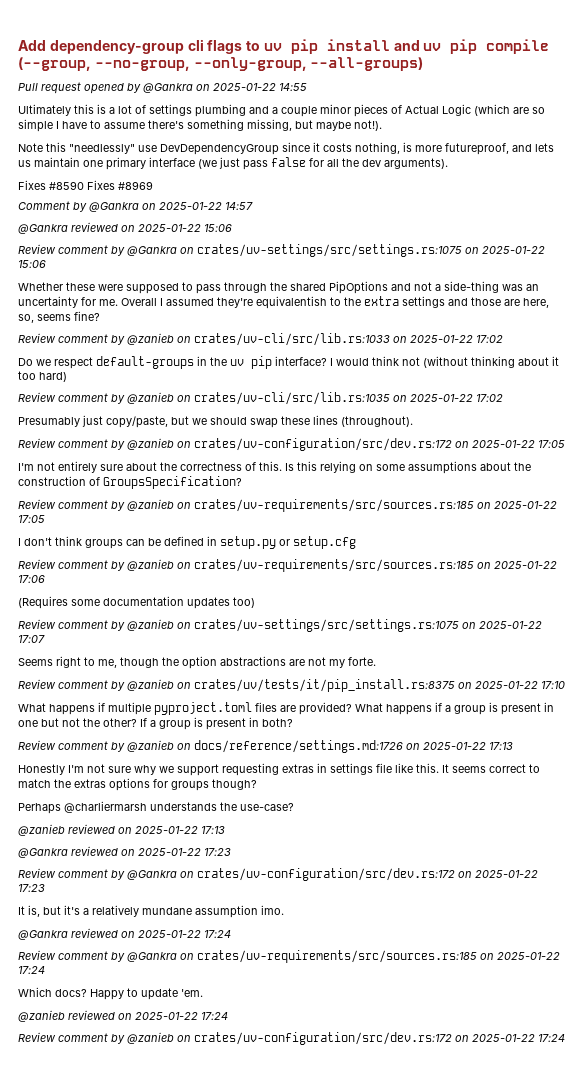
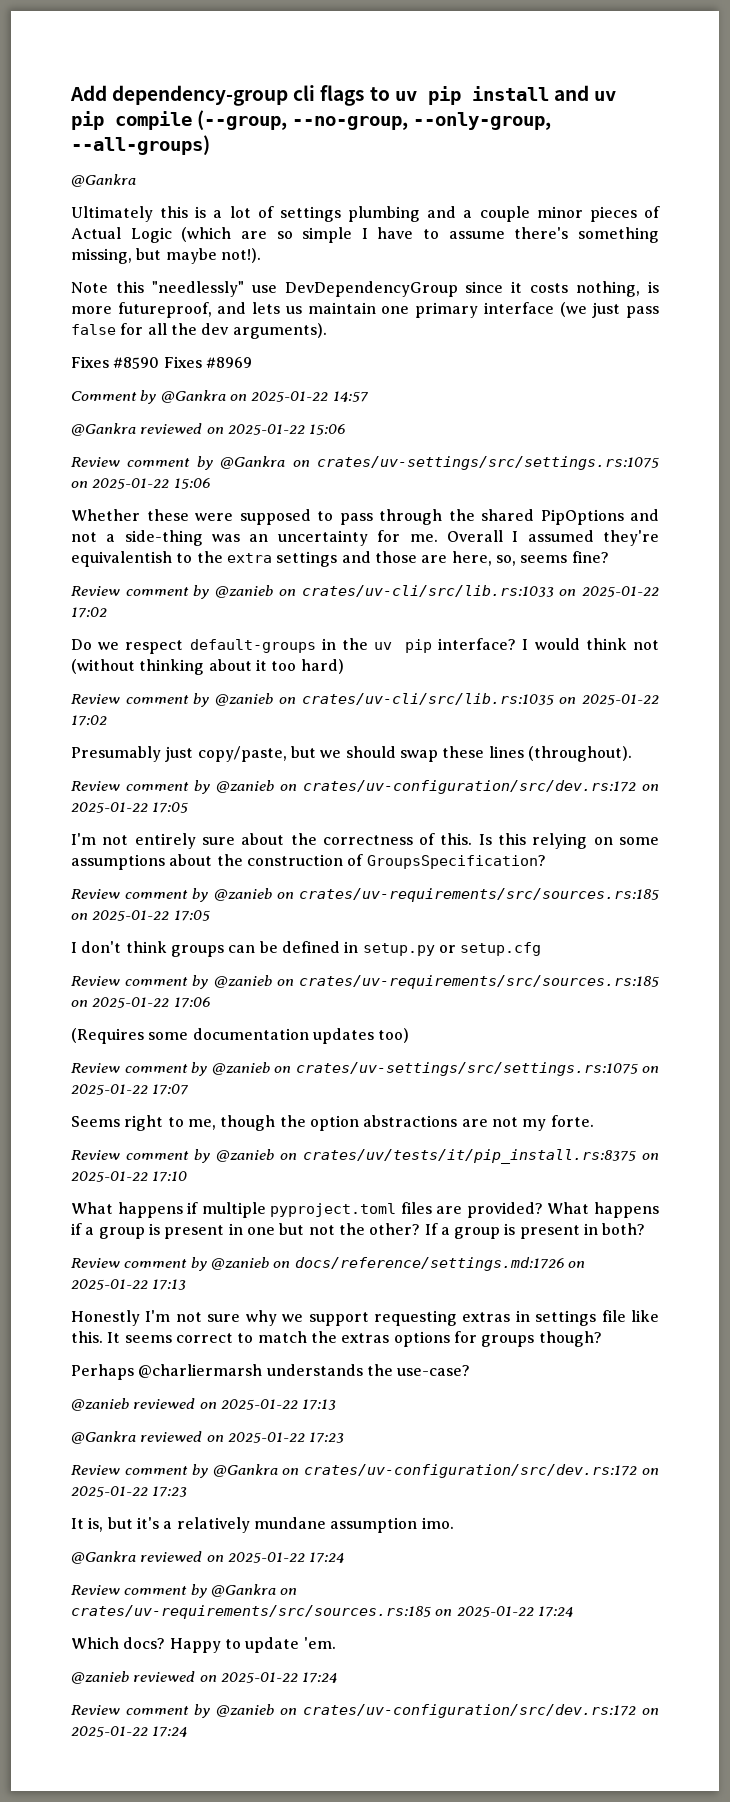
[18,82,307,94] Pull request opened by @Gankra on 2025-01-22 14:55 -> [71,174,136,187] @Gankra

